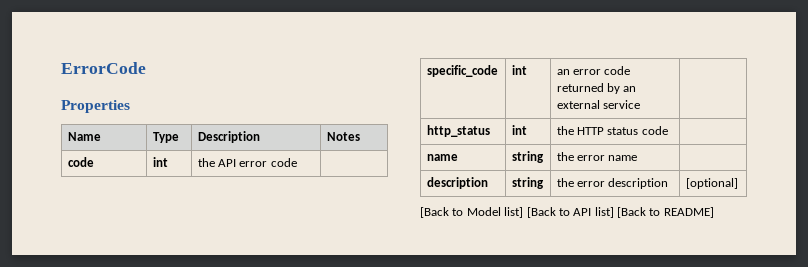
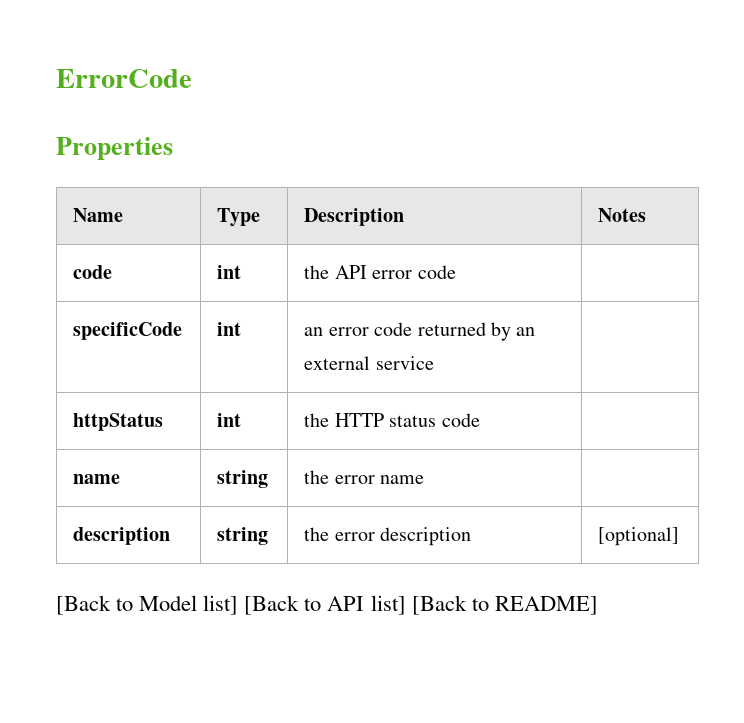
[426,65,498,77] specific_code -> [73,322,183,340] specificCode
[426,125,490,137] http_status -> [73,413,164,431] httpStatus

